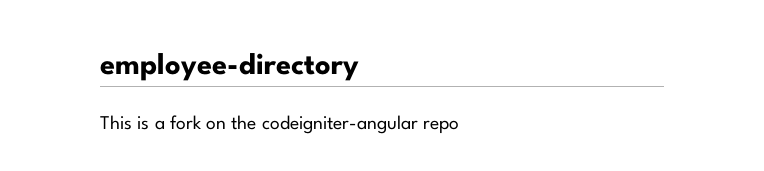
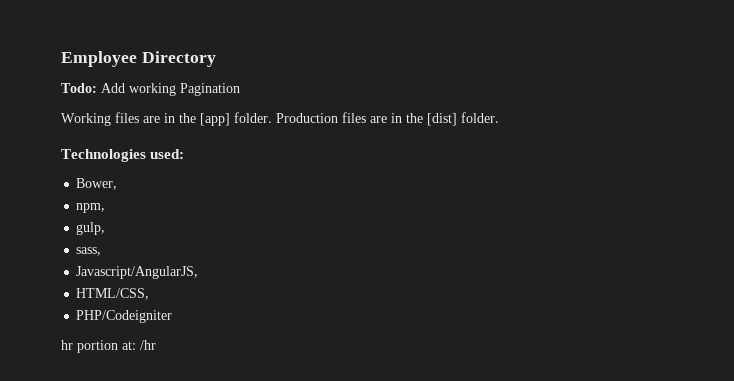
[100,53,359,81] [100,115,459,134] employee-directory // This is a fork on the codeigniter-angular repo -> [61,51,216,67] [61,83,240,96] [61,112,499,126] [61,149,185,162] [76,178,118,190] [76,203,106,213] [76,222,106,235] [76,247,102,256] [76,266,199,279] [76,288,150,300] [76,310,173,323] [61,340,156,353] Employee Directory // Todo: Add working Pagination // Working files are in the [app] folder. Production files are in the [dist] folder. // Technologies used: // Bower, // npm, // gulp, // sass, // Javascript/AngularJS, // HTML/CSS, // PHP/Codeigniter // hr portion at: /hr

